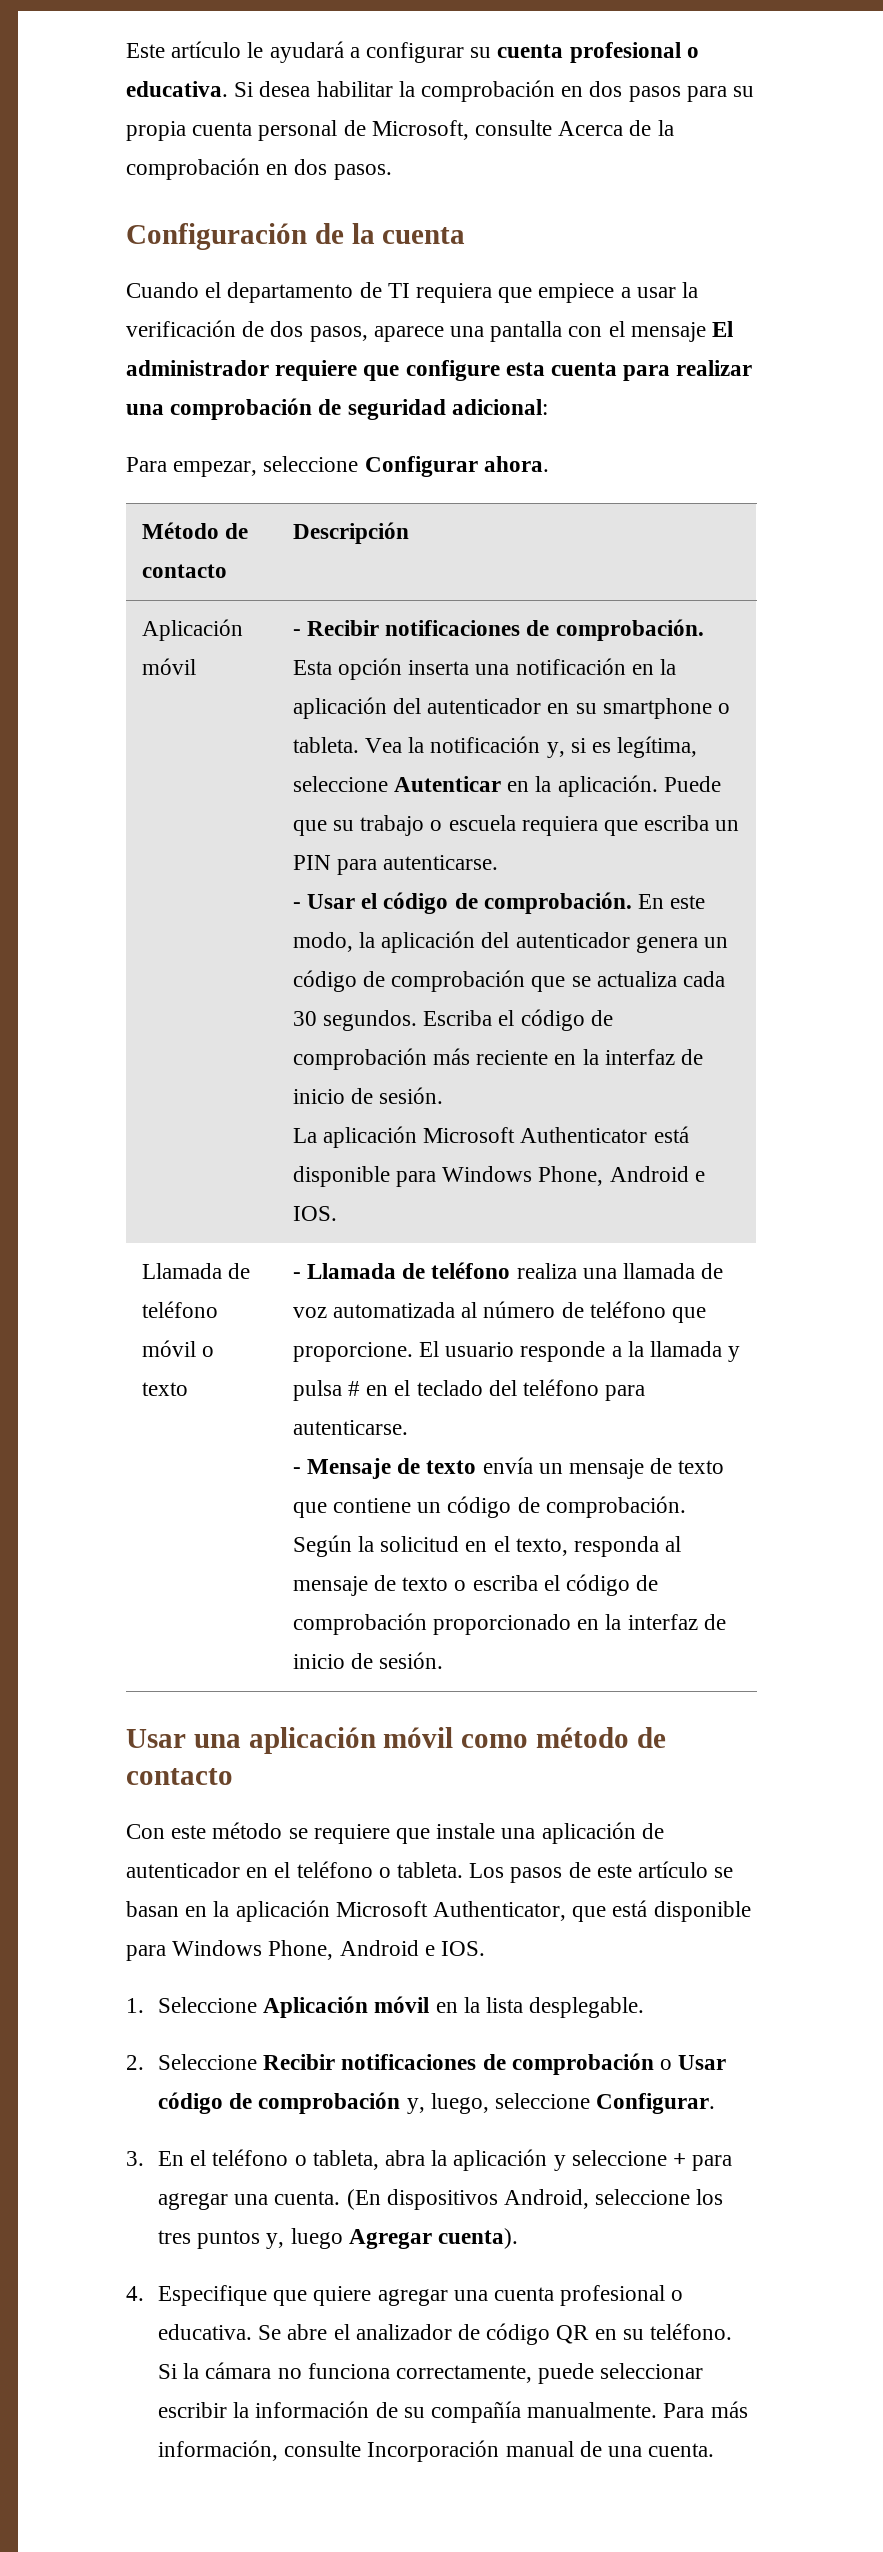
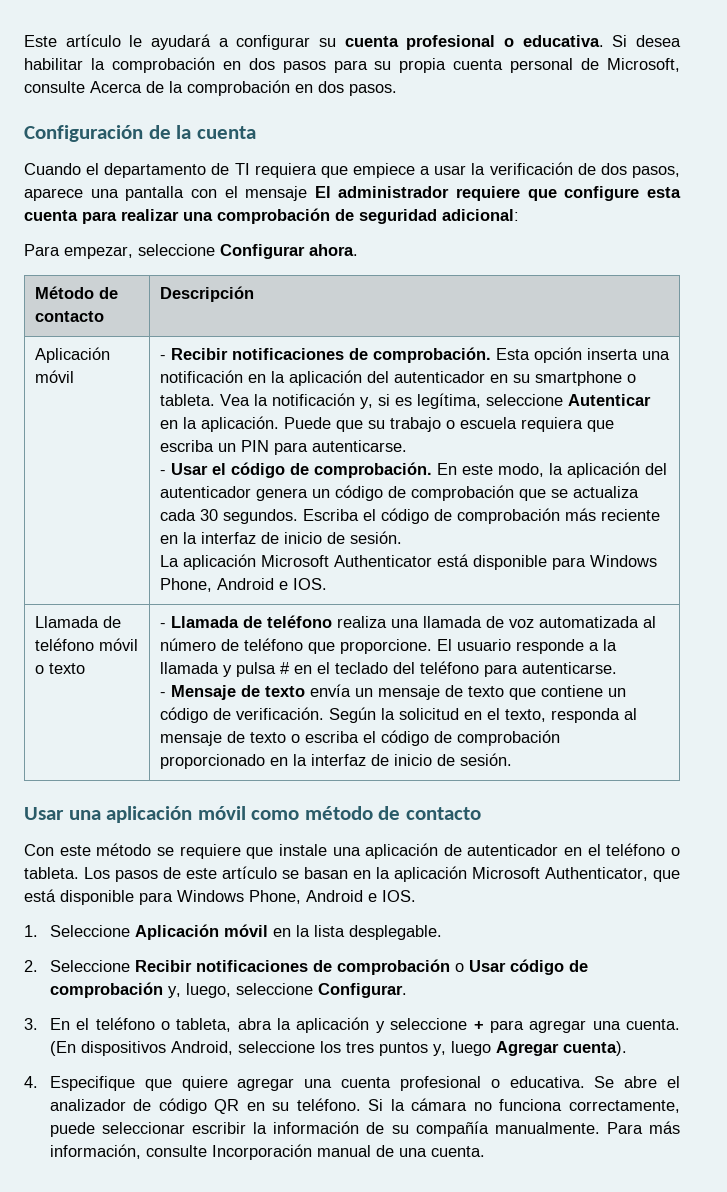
[545,1496,686,1518] comprobación. -> [235,707,324,720] verificación.

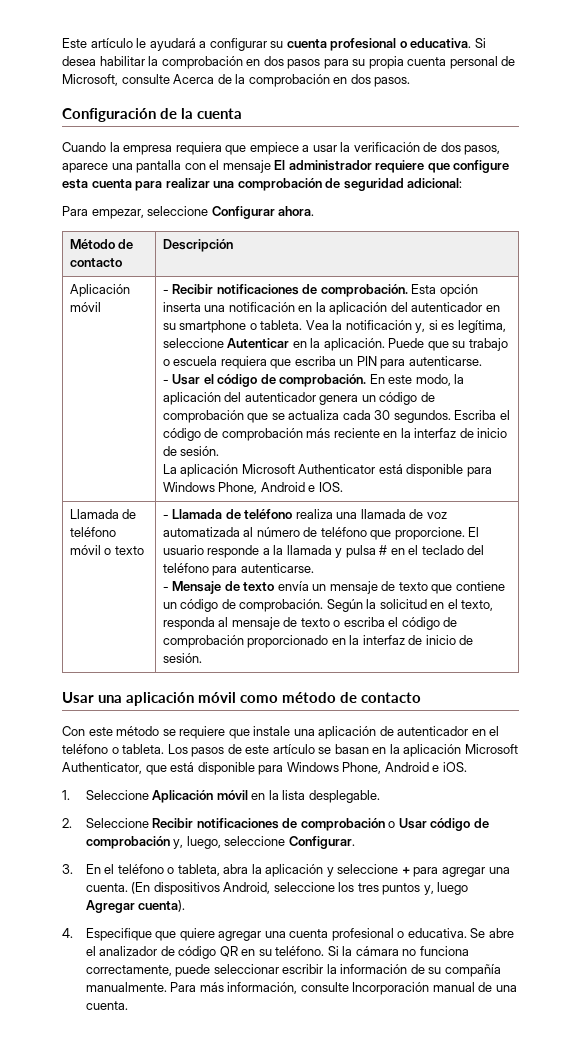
[86,163,250,178] el departamento de TI -> [109,142,173,155] la empresa
[235,707,324,720] verificación. -> [239,599,324,612] comprobación.
[382,890,416,902] IOS. -> [442,762,467,772] iOS.

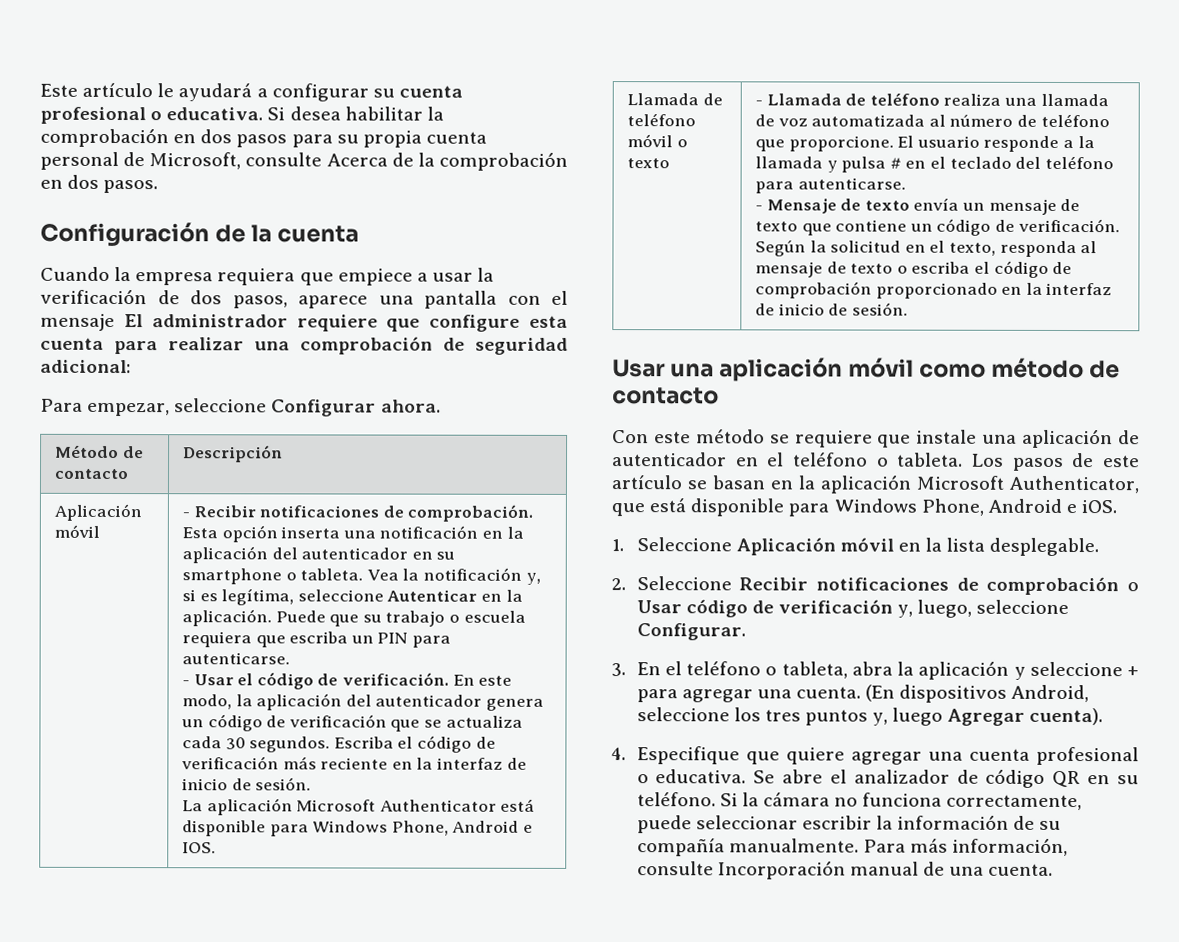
[279,374,367,387] comprobación. -> [341,672,449,686] verificación.
[162,410,244,423] comprobación -> [288,714,387,728] verificación
[221,428,303,441] comprobación -> [180,756,279,770] verificación
[239,599,324,612] comprobación. -> [1017,218,1120,233] verificación.
[85,836,170,849] comprobación -> [777,599,893,614] verificación

